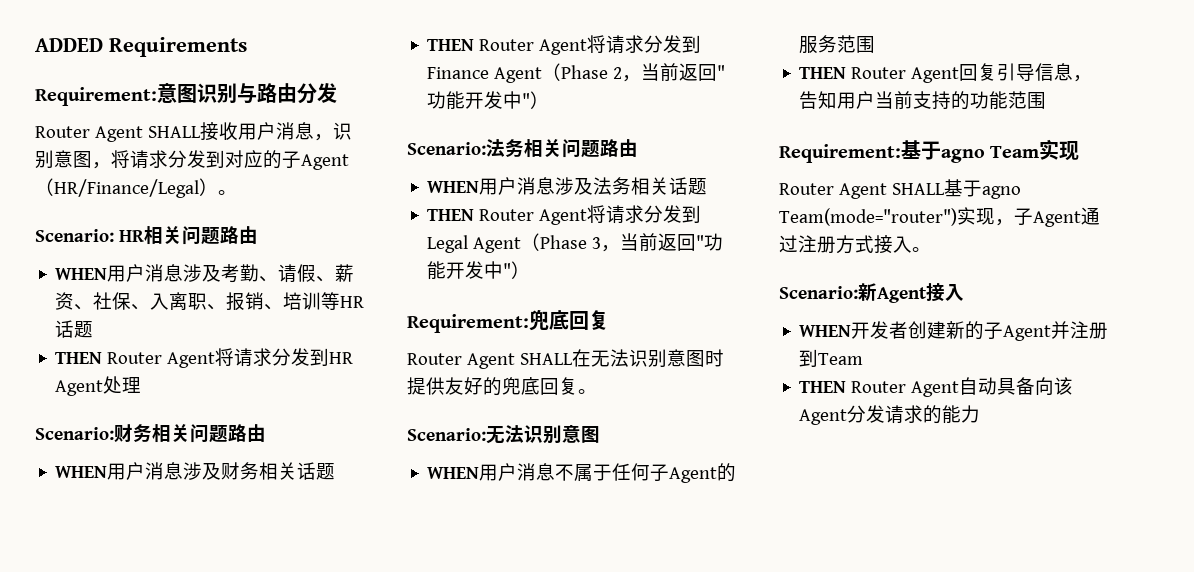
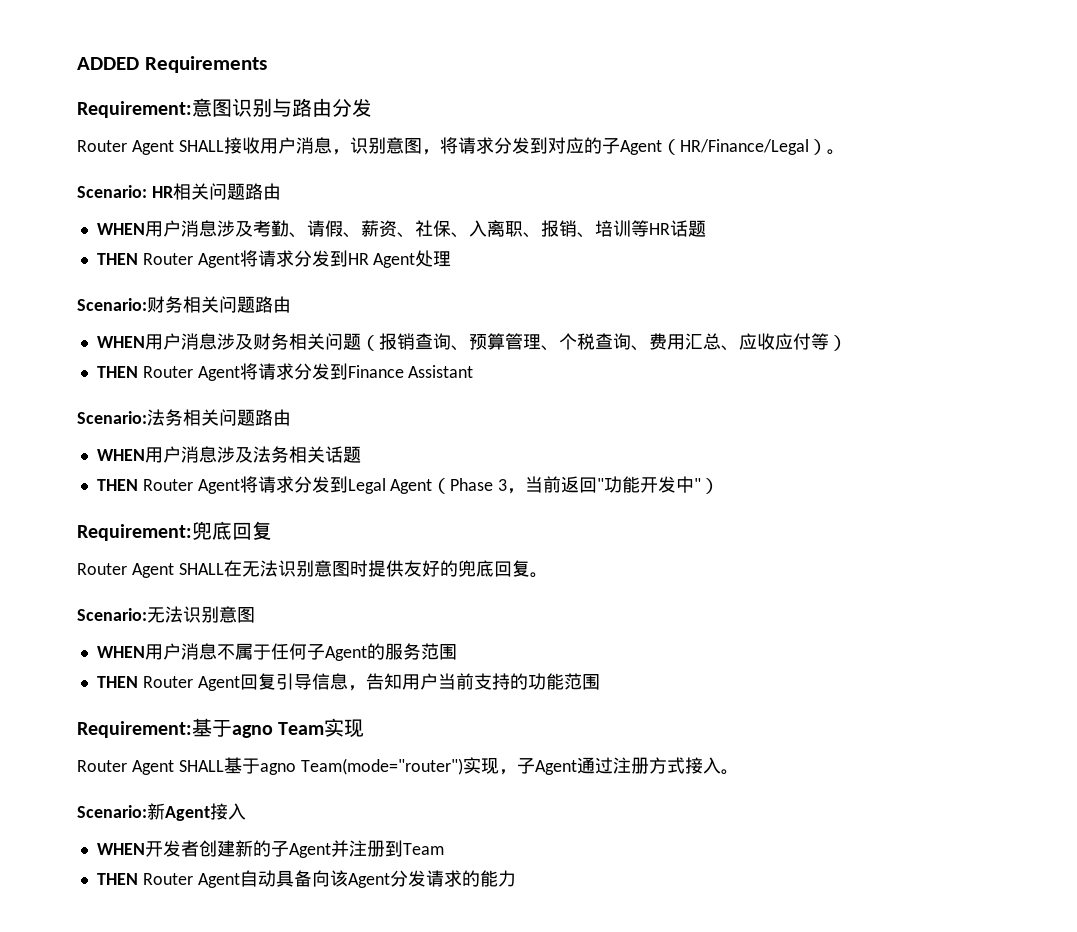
[297,462,336,480] 话题 -> [324,333,847,351] 问题（报销查询、预算管理、个税查询、费用汇总、应收应付等）
[494,63,726,83] [427,91,550,110] Agent（Phase 2，当前返回"功能开发中"） -> [408,365,474,378] Assistant

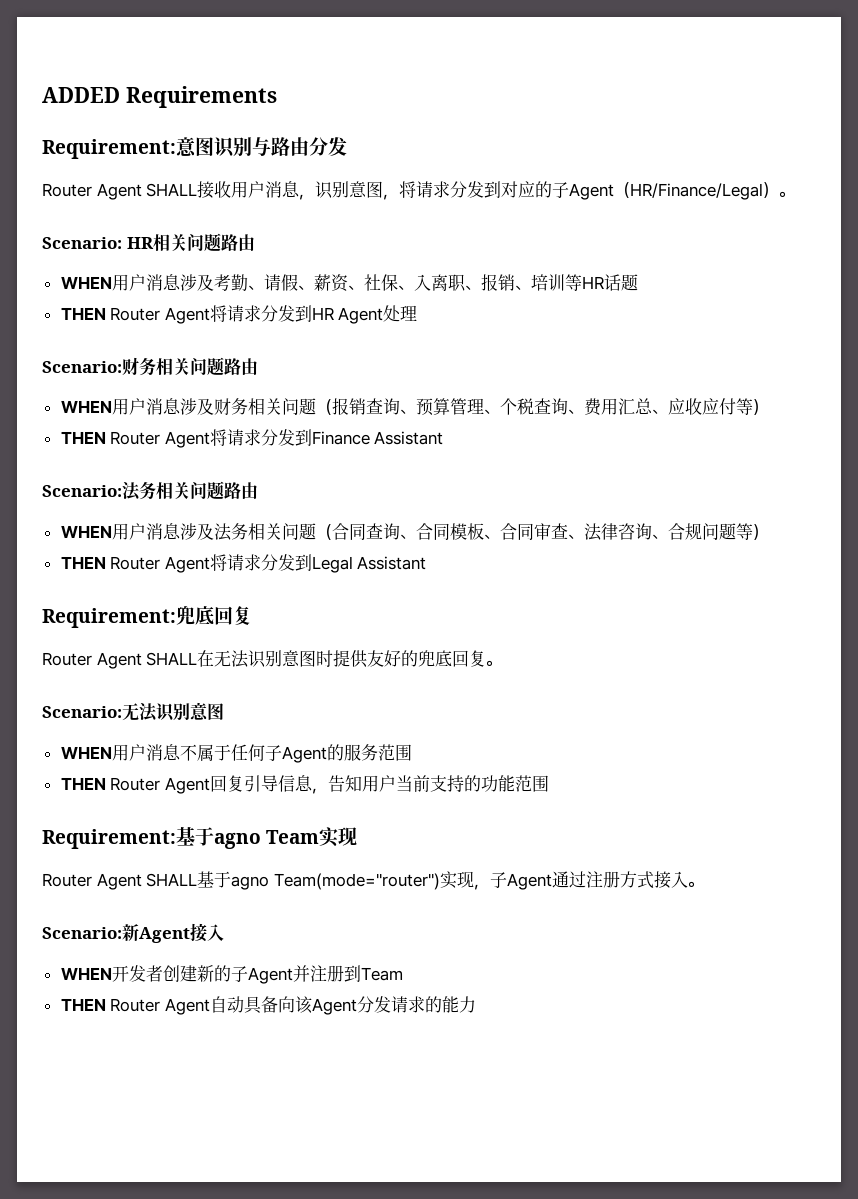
[324,446,361,463] 话题 -> [281,523,769,541] 问题（合同查询、合同模板、合同审查、法律咨询、合规问题等）
[390,476,720,494] Agent（Phase 3，当前返回"功能开发中"） -> [357,556,427,570] Assistant

